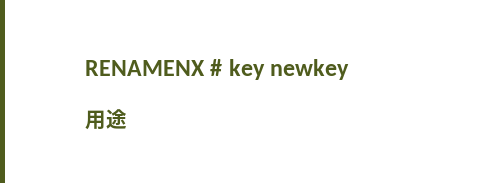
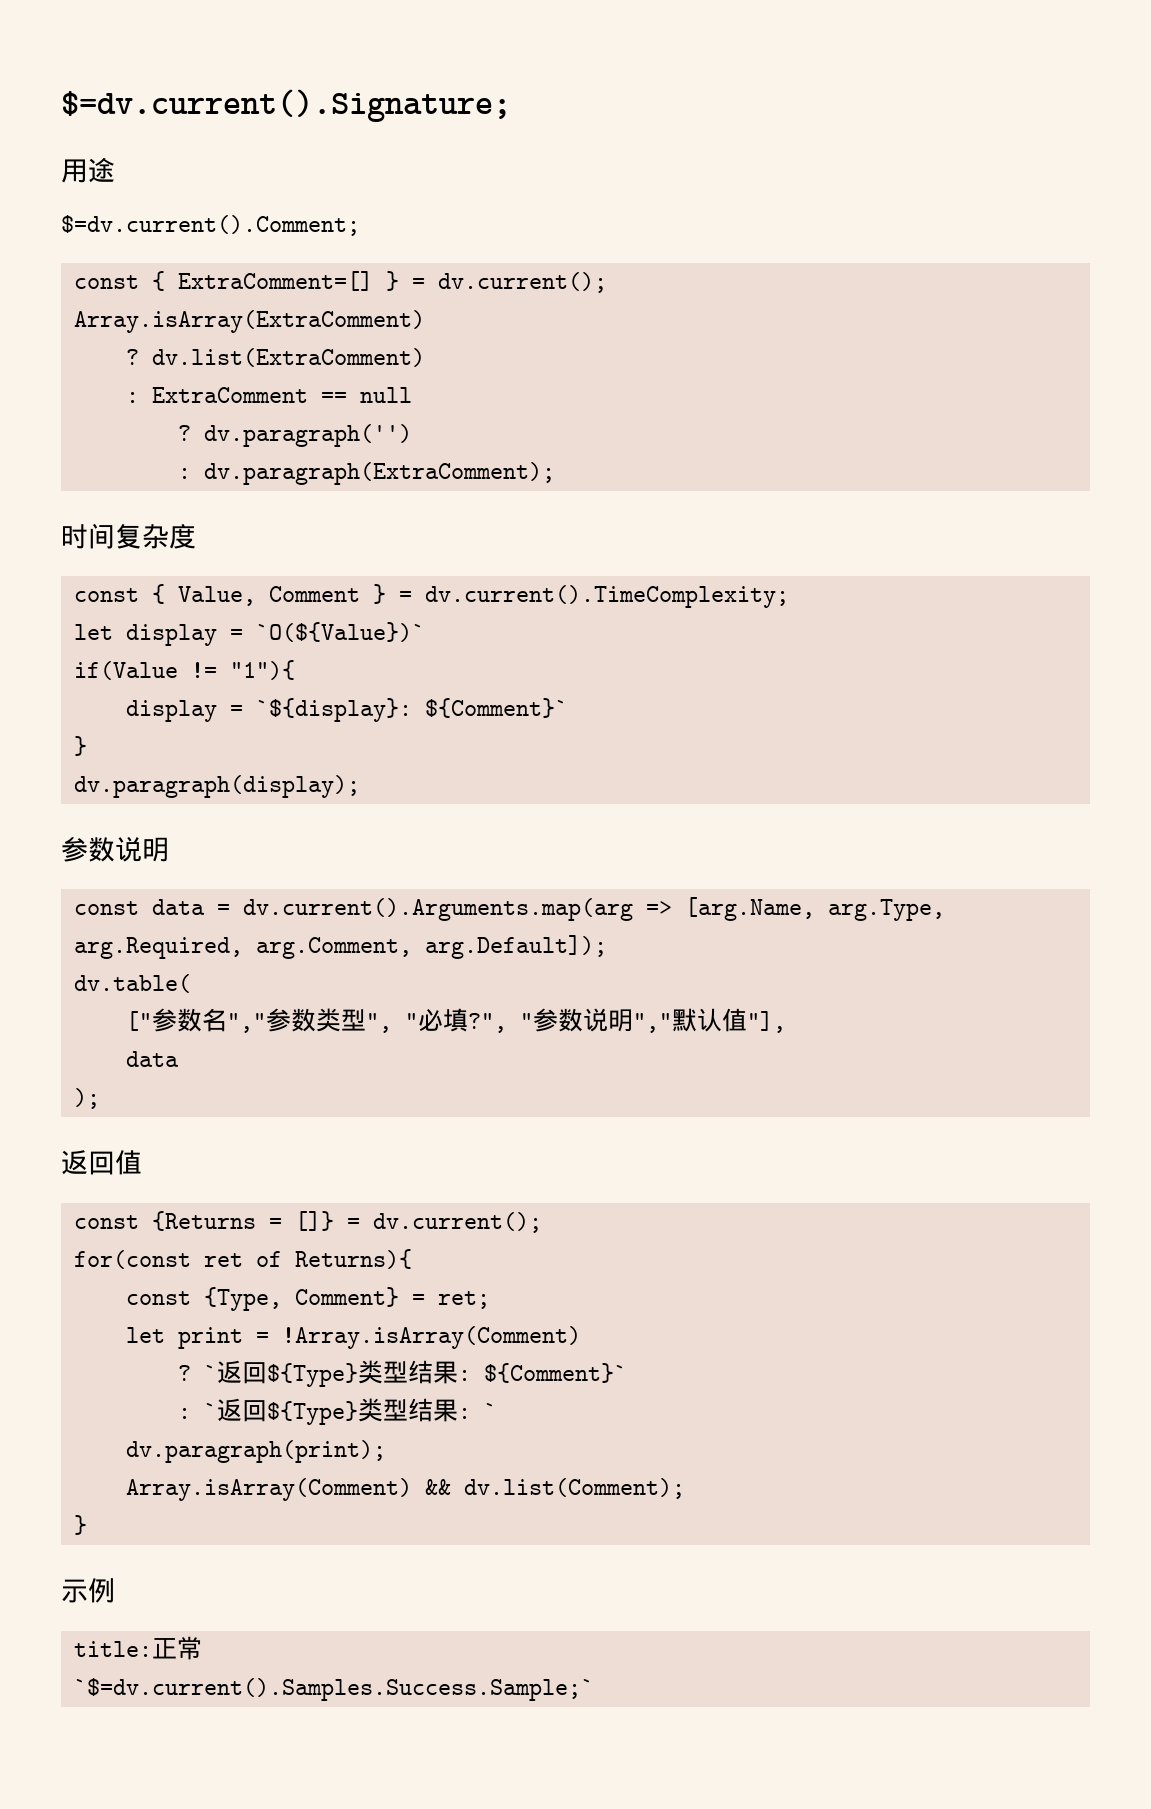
[85,59,350,80] [85,109,127,130] RENAMENX # key newkey // 用途 -> [61,89,511,122] [61,157,115,183] [61,215,360,236] [73,271,607,293] [73,310,425,333] [125,348,425,367] [125,387,412,403] [177,424,412,447] [177,462,555,485] [61,523,196,549] [73,584,789,608] [73,622,425,646] [73,660,295,680] [125,698,568,722] [73,736,87,756] [73,775,360,798] [61,836,169,862] [73,897,945,921] [73,935,607,959] [73,974,191,993] [125,1008,786,1033] [125,1051,179,1067] [73,1088,100,1109] [61,1150,142,1175] [73,1211,542,1233] [73,1249,412,1269] [125,1287,490,1311] [125,1326,581,1349] [177,1360,627,1387] [177,1398,497,1425] [125,1440,386,1463] [125,1478,685,1501] [73,1515,87,1535] [61,1578,115,1603] [73,1636,202,1660] [73,1678,594,1701] $=dv.current().Signature; // 用途 // $=dv.current().Comment; // const { ExtraComment=[] } = dv.current(); // Array.isArray(ExtraComment) // ? dv.list(ExtraComment) // : ExtraComment == null // ? dv.paragraph('') // : dv.paragraph(ExtraComment); // 时间复杂度 // const { Value, Comment } = dv.current().TimeComplexity; // let display = `O(${Value})` // if(Value != "1"){ // display = `${display}: ${Comment}` // } // dv.paragraph(display); // 参数说明 // const data = dv.current().Arguments.map(arg => [arg.Name, arg.Type, arg.Required, arg.Comment, arg.Default]); // dv.table( // ["参数名","参数类型", "必填?", "参数说明","默认值"], // data // ); // 返回值 // const {Returns = []} = dv.current(); // for(const ret of Returns){ // const {Type, Comment} = ret; // let print = !Array.isArray(Comment) // ? `返回${Type}类型结果: ${Comment}` // : `返回${Type}类型结果: ` // dv.paragraph(print); // Array.isArray(Comment) && dv.list(Comment); // } // 示例 // title:正常 // `$=dv.current().Samples.Success.Sample;`

